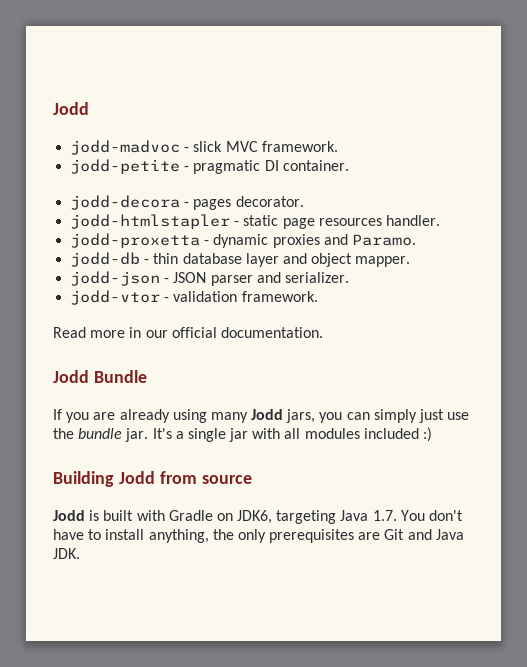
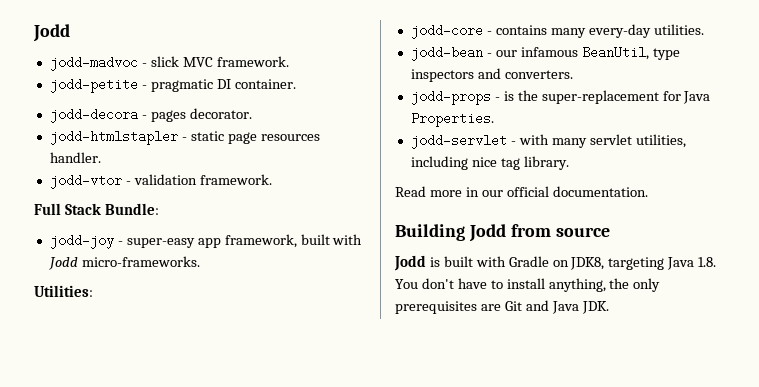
[70,233,416,248] [70,252,411,267] [70,271,349,286] [70,290,318,305] jodd-proxetta - dynamic proxies and Paramo. // jodd-db - thin database layer and object mapper. // jodd-json - JSON parser and serializer. // jodd-vtor - validation framework. -> [49,174,272,189] [34,203,159,215] [49,234,363,249] [48,256,200,270] [34,285,93,297] [410,24,704,39] [410,46,680,61] [410,68,573,82] [410,90,711,105] [410,112,494,127] [410,134,686,149] [410,156,569,170] jodd-vtor - validation framework. // Full Stack Bundle: // jodd-joy - super-easy app framework, built with Jodd micro-frameworks. // Utilities: // jodd-core - contains many every-day utilities. // jodd-bean - our infamous BeanUtil, type inspectors and converters. // jodd-props - is the super-replacement for Java Properties. // jodd-servlet - with many servlet utilities, including nice tag library.
[53,370,147,383] [53,409,470,423] [53,427,433,442] // Jodd Bundle // If you are already using many Jodd jars, you can simply just use the bundle jar. It's a single jar with all modules included :) -> (648, 191) none
[237,510,273,524] JDK6, -> [570,257,605,270] JDK8,
[372,510,397,521] 1.7. -> [698,257,717,267] 1.8.

